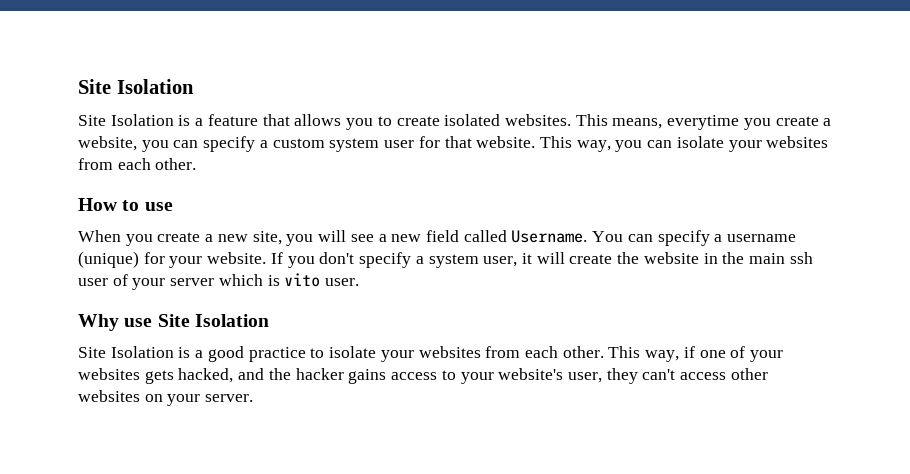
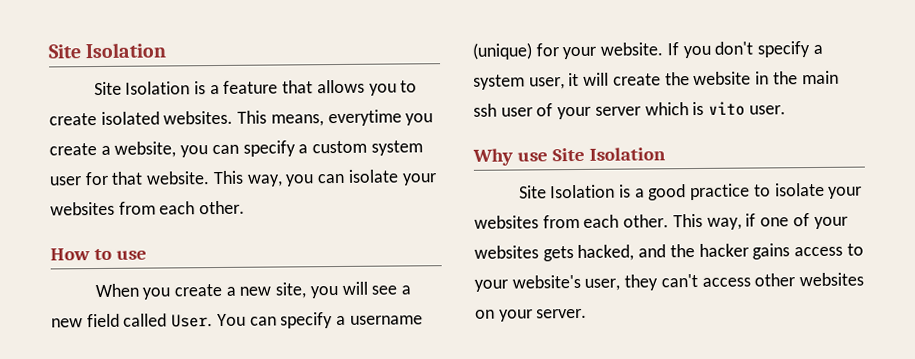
[511,230,588,243] Username. -> [171,314,214,328] User.

